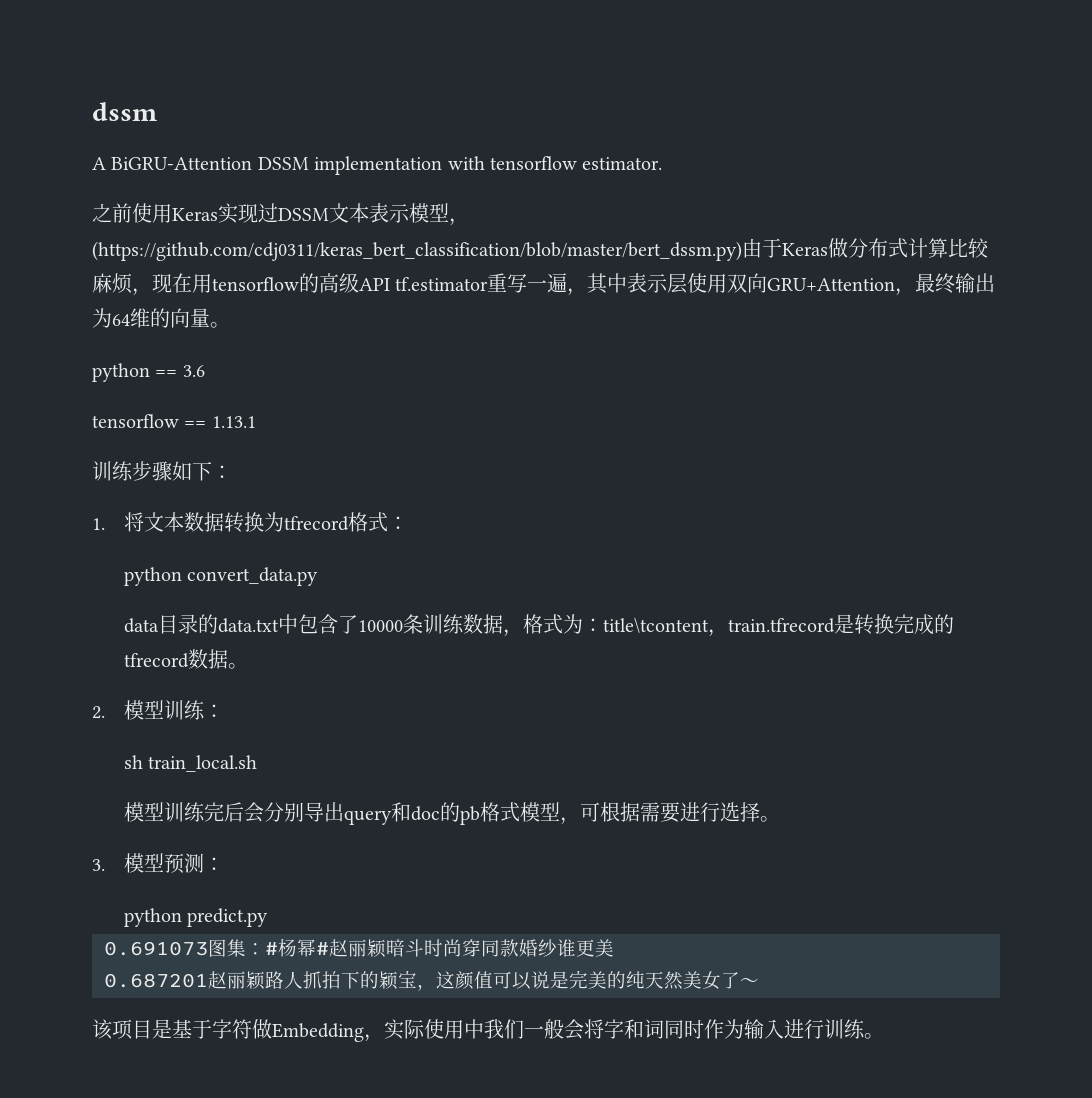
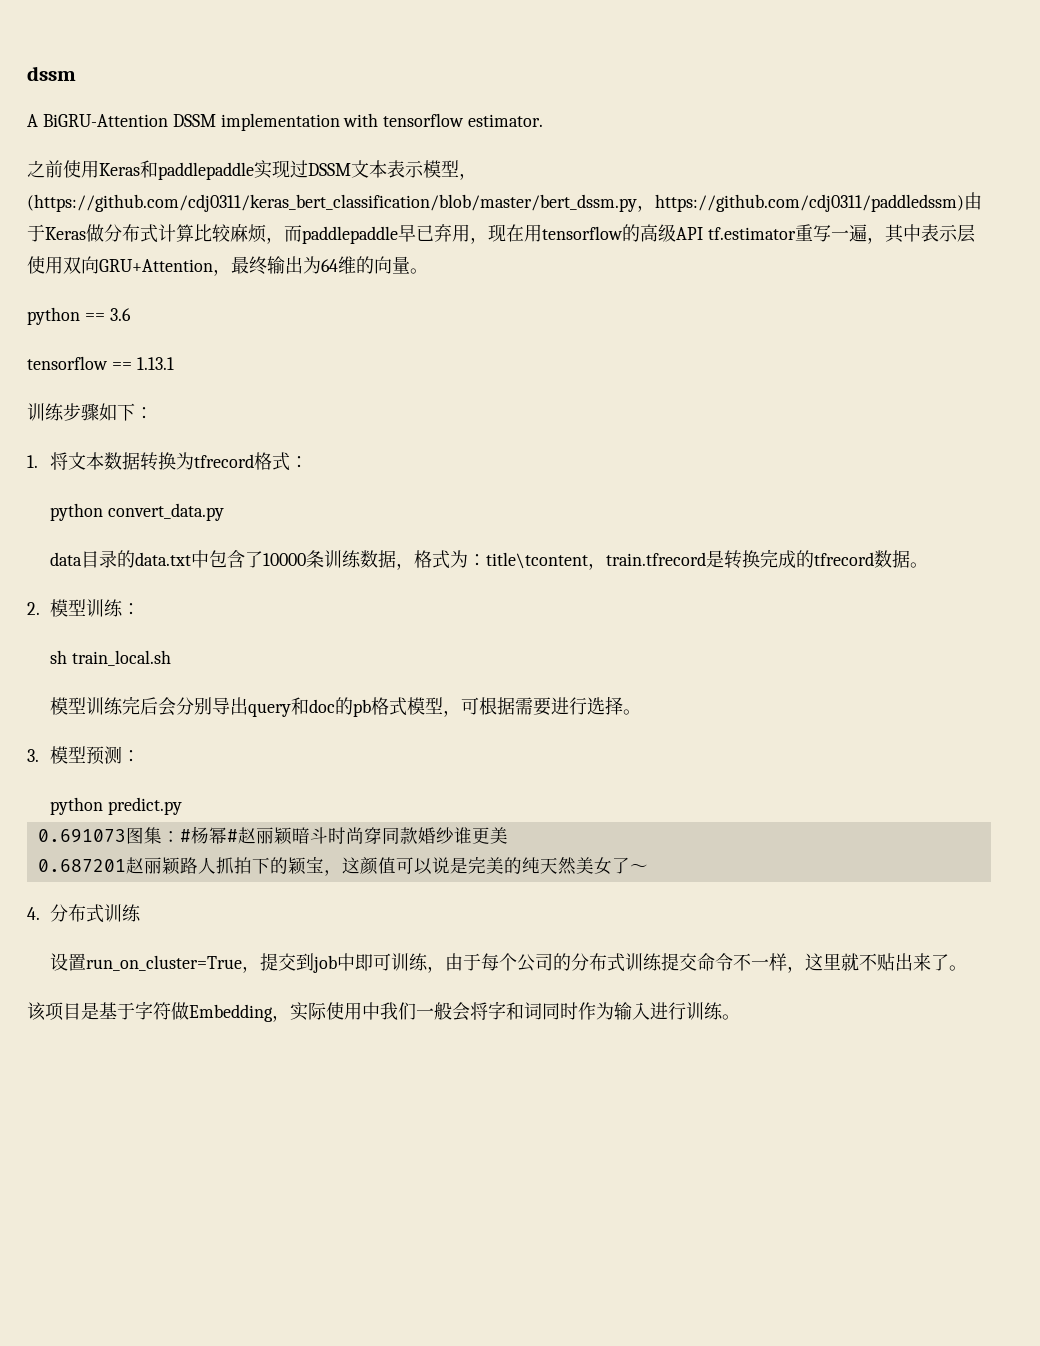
(218, 214) none -> [140,160,254,180] 和paddlepaddle
[92,241,742,261] (https://github.com/cdj0311/keras_bert_classification/blob/master/bert_dssm.py) -> [27,194,964,212] (https://github.com/cdj0311/keras_bert_classification/blob/master/bert_dssm.py，https://github.com/cdj0311/paddledssm)
(152, 292) none -> [284,224,488,244] 而paddlepaddle早已弃用，
(759, 982) none -> [27,904,141,923] [49,953,967,973] // 4.分布式训练 // 设置run_on_cluster=True，提交到job中即可训练，由于每个公司的分布式训练提交命令不一样，这里就不贴出来了。

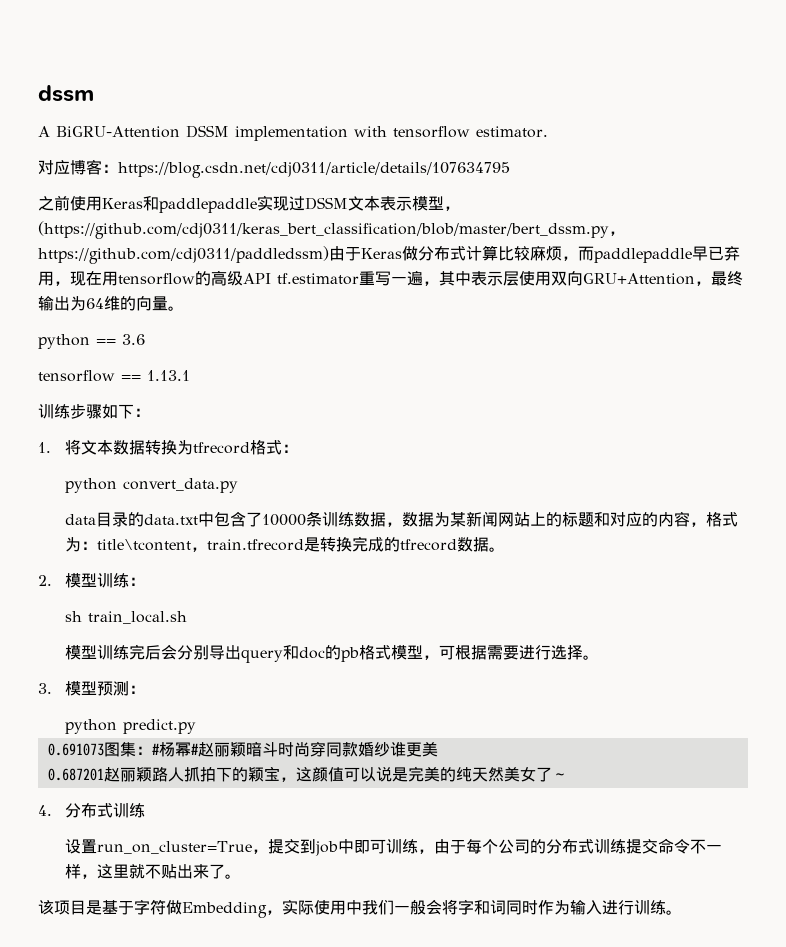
(544, 120) none -> [38,159,510,178] // 对应博客：https://blog.csdn.net/cdj0311/article/details/107634795
(414, 566) none -> [401,511,706,527] 数据为某新闻网站上的标题和对应的内容，

